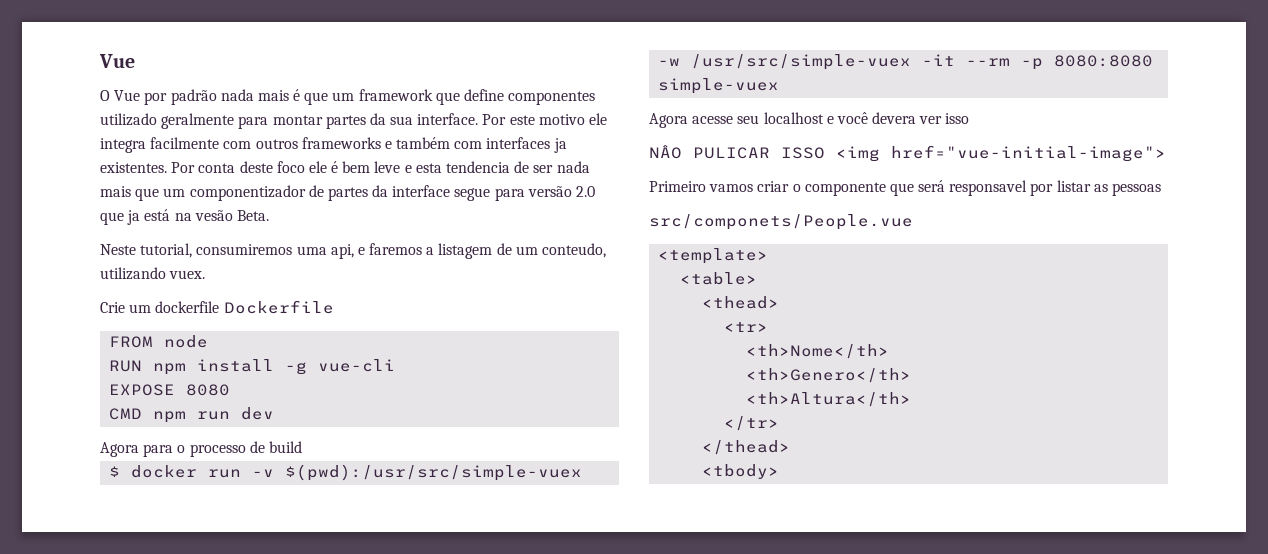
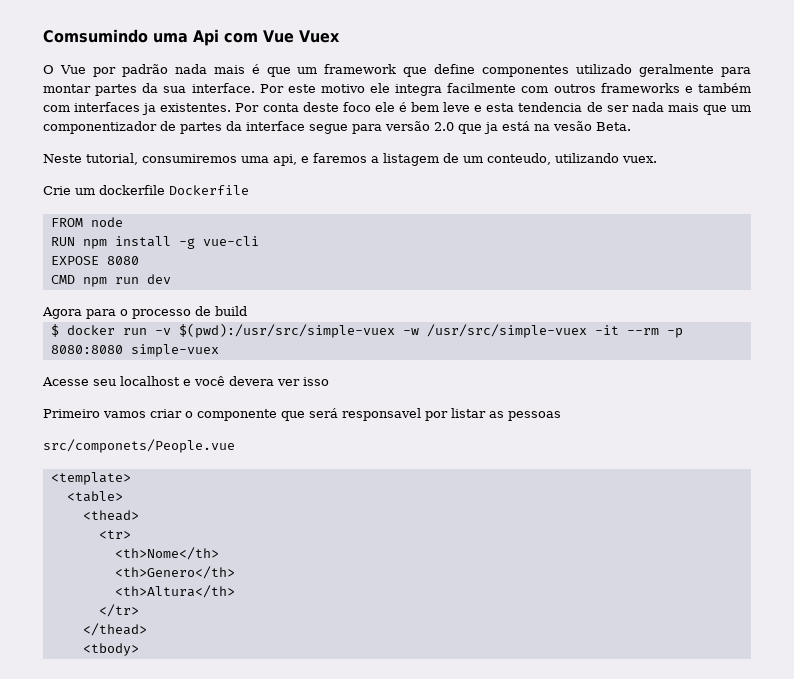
[99,54,135,68] Vue -> [43,29,340,46] Comsumindo uma Api com Vue Vuex
[649,113,734,128] Agora acesse -> [42,377,89,386] Acesse
[649,145,1166,162] // NÂO PULICAR ISSO <img href="vue-initial-image"> -> (329, 381) none

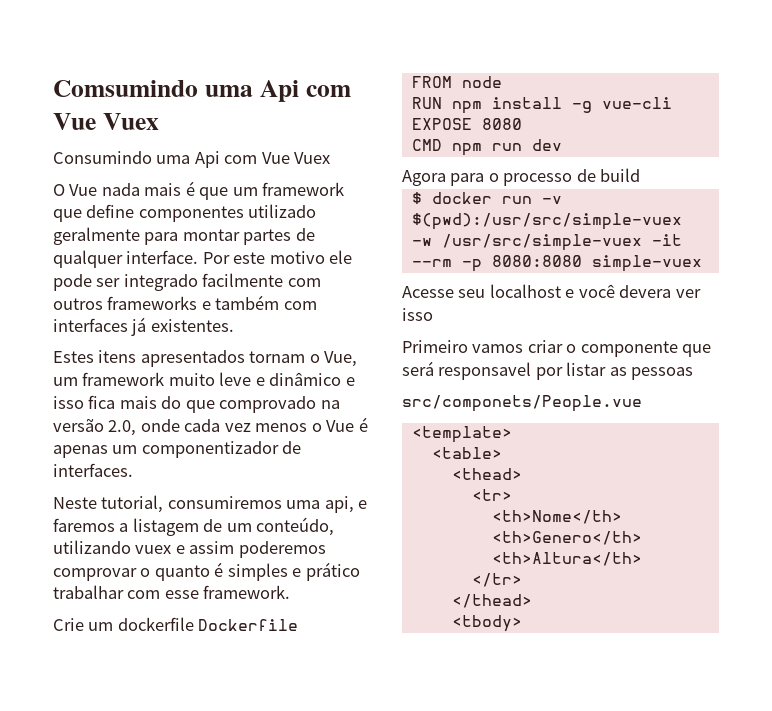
(340, 36) none -> [53,151,331,168] // Consumindo uma Api com Vue Vuex
[92,64,168,77] por padrão -> (98, 190) none
[142,83,187,93] da sua -> [295,228,315,241] [53,250,123,268] de qualquer
[395,84,443,96] integra -> [53,274,198,291] pode ser integrado
[142,103,157,115] ja -> [131,317,147,336] já
[235,102,752,115] [43,121,631,134] Por conta deste foco ele é bem leve e esta tendencia de ser nada mais que um componentizador de partes da interface segue para versão 2.0 que ja está na vesão Beta. -> [53,350,358,367] [53,372,355,386] [53,395,340,413] [53,417,368,436] [53,441,302,458] [53,463,133,477] // Estes itens apresentados tornam o Vue, um framework muito leve e dinâmico e isso fica mais do que comprovado na versão 2.0, onde cada vez menos o Vue é apenas um componentizador de interfaces.
[487,153,657,165] conteudo, utilizando vuex. -> [256,517,335,536] [53,540,326,558] [53,562,360,581] [53,585,291,599] conteúdo, utilizando vuex e assim poderemos comprovar o quanto é simples e prático trabalhar com esse framework.

